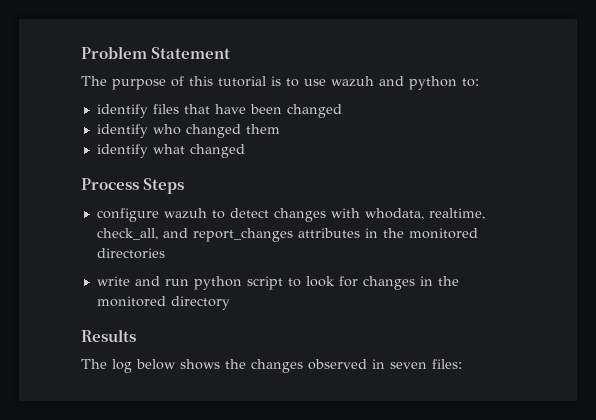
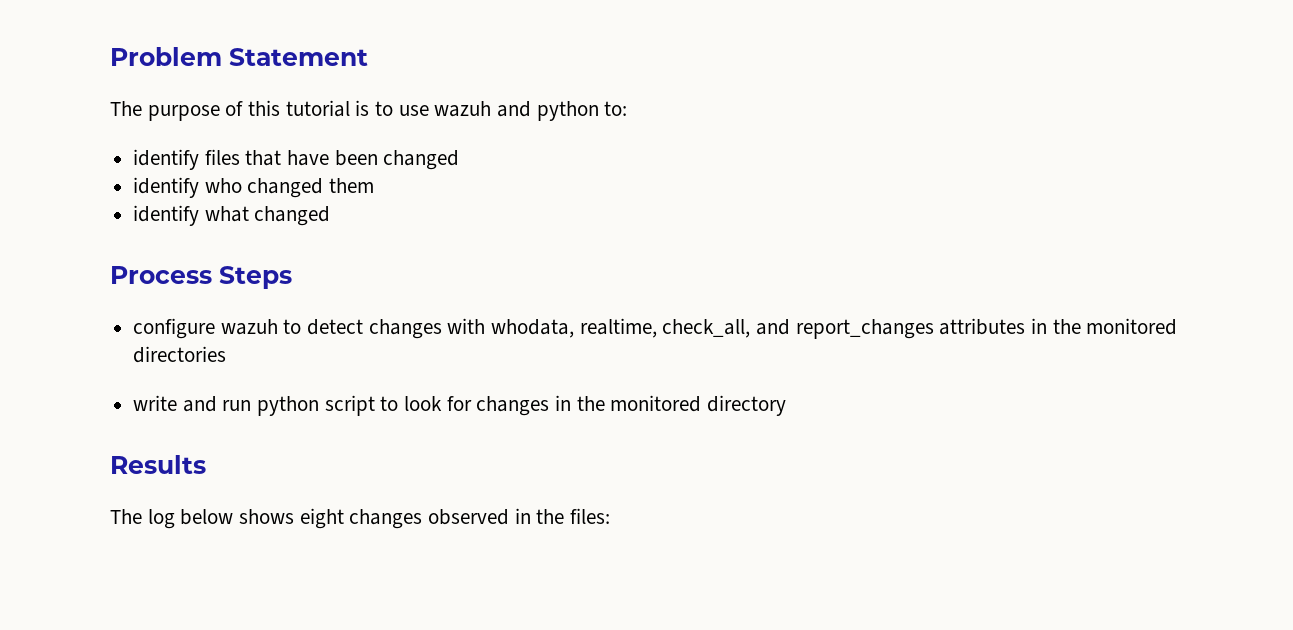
[225,359,246,369] the -> [299,508,344,529] eight
[390,362,427,369] seven -> [536,509,565,524] the

